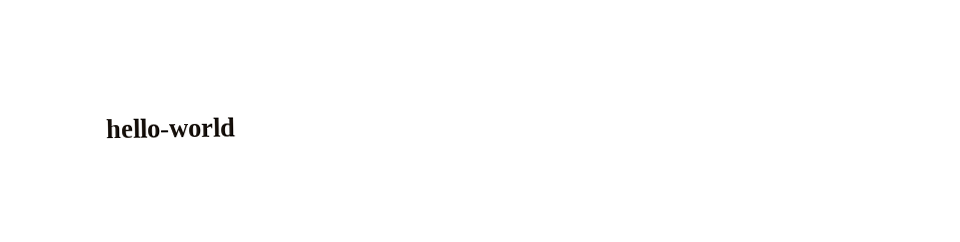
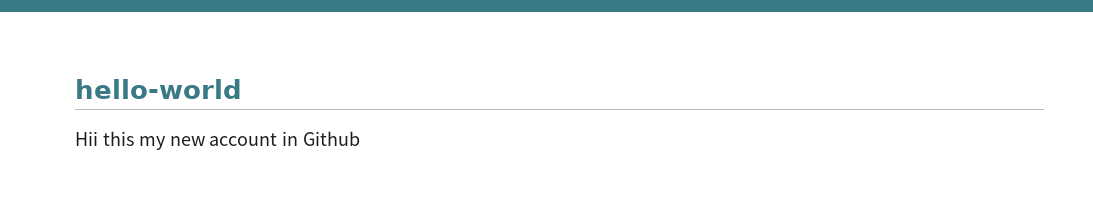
(236, 128) none -> [75,131,361,150] // Hii this my new account in Github

